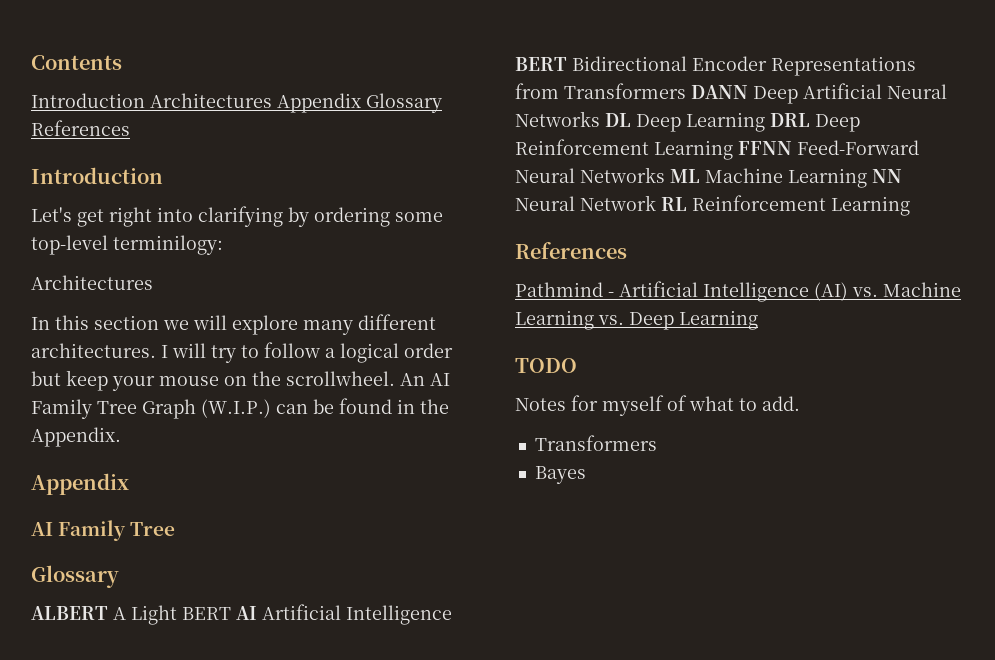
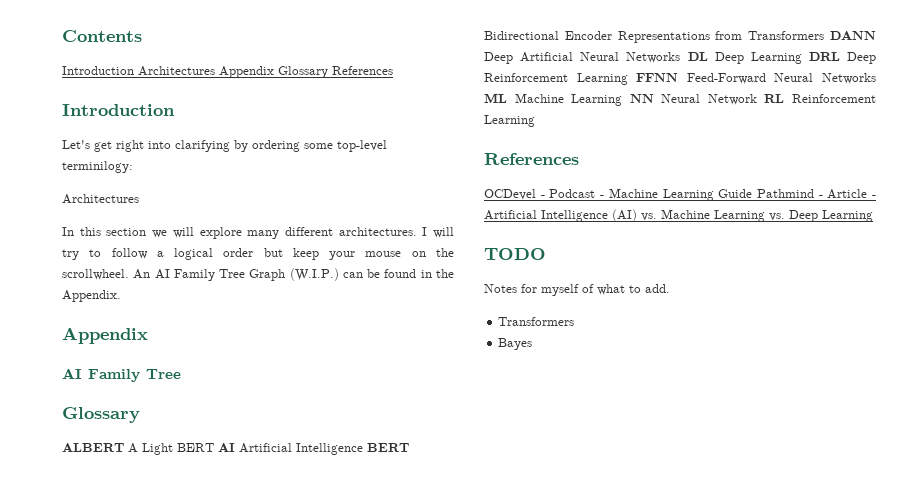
[515,282,603,297] Pathmind -> [484,188,868,201] OCDevel - Podcast - Machine Learning Guide Pathmind - Article

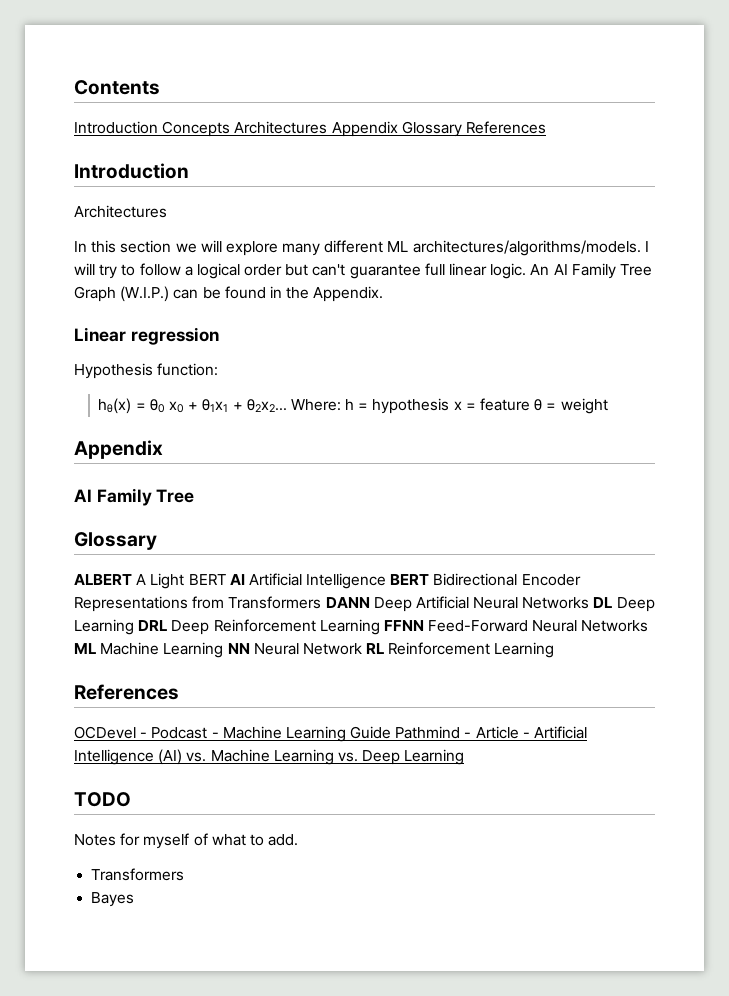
(134, 70) none -> [162,121,231,137] Concepts
[62,140,387,152] [62,161,133,173] // Let's get right into clarifying by ordering some top-level terminilogy: -> (189, 171) none
[338,227,417,236] architectures. -> [387,240,641,256] ML architectures/algorithms/models.
[292,248,454,260] [62,269,129,280] keep your mouse on the scrollwheel. -> [312,263,527,279] can't guarantee full linear logic.
(121, 296) none -> [74,327,219,345] [74,363,219,379] [98,398,608,414] // Linear regression // Hypothesis function: // hθ(x) = θ0 x0 + θ1x1 + θ2x2... Where: h = hypothesis x = feature θ = weight

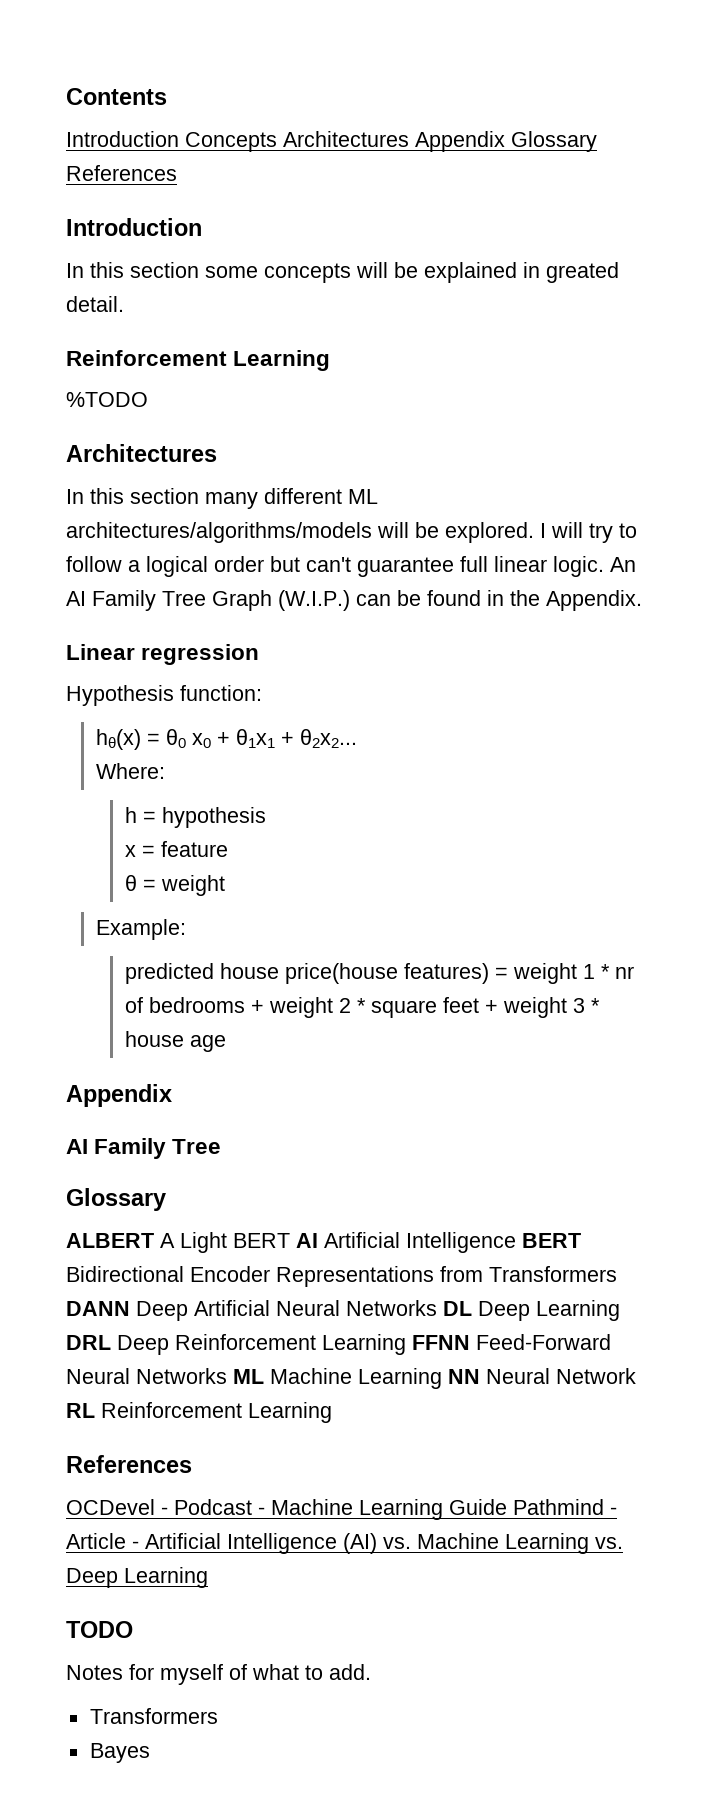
[74,205,167,218] [74,240,641,256] Architectures // In this section we will explore many different ML architectures/algorithms/models. -> [66,262,619,283] [66,296,124,312] [66,350,331,371] [66,392,148,407] [66,444,217,462] [66,488,378,509] [66,522,534,543] In this section some concepts will be explained in greated detail. // Reinforcement Learning // %TODO // Architectures // In this section many different ML architectures/algorithms/models will be explored.
(287, 405) none -> (357, 738) //
(341, 405) none -> (165, 771) //
(450, 406) none -> (267, 817) //
(531, 404) none -> (229, 849) //
(608, 406) none -> [95,919,186,940] [125,963,635,984] [125,997,601,1018] [125,1031,227,1052] // Example: // predicted house price(house features) = weight 1 * nr of bedrooms + weight 2 * square feet + weight 3 * house age

